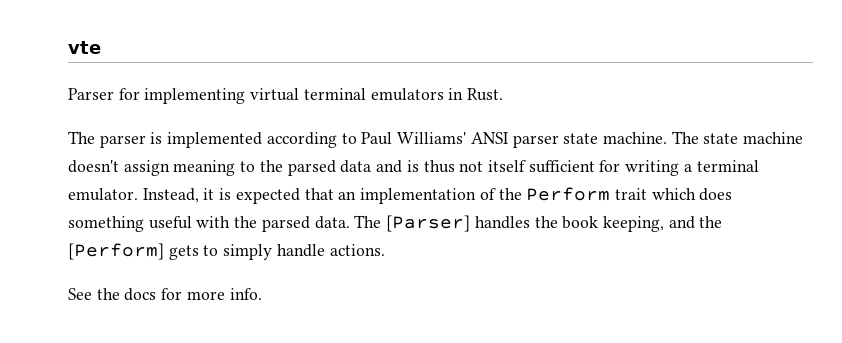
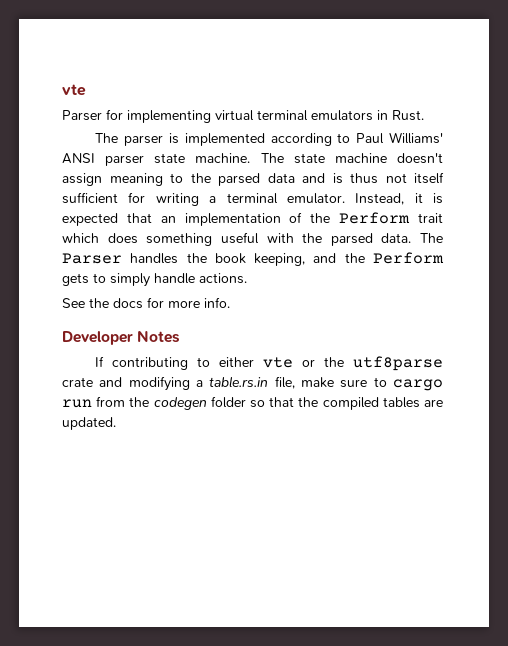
[386,215,471,232] [Parser] -> [62,253,122,264] Parser
[68,243,164,260] [Perform] -> [372,252,444,264] Perform
(262, 294) none -> [62,331,181,345] [95,356,443,371] [62,376,443,391] [62,396,443,410] [62,417,116,430] // Developer Notes // If contributing to either vte or the utf8parse crate and modifying a table.rs.in file, make sure to cargo run from the codegen folder so that the compiled tables are updated.

